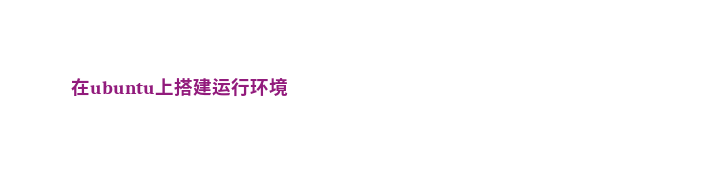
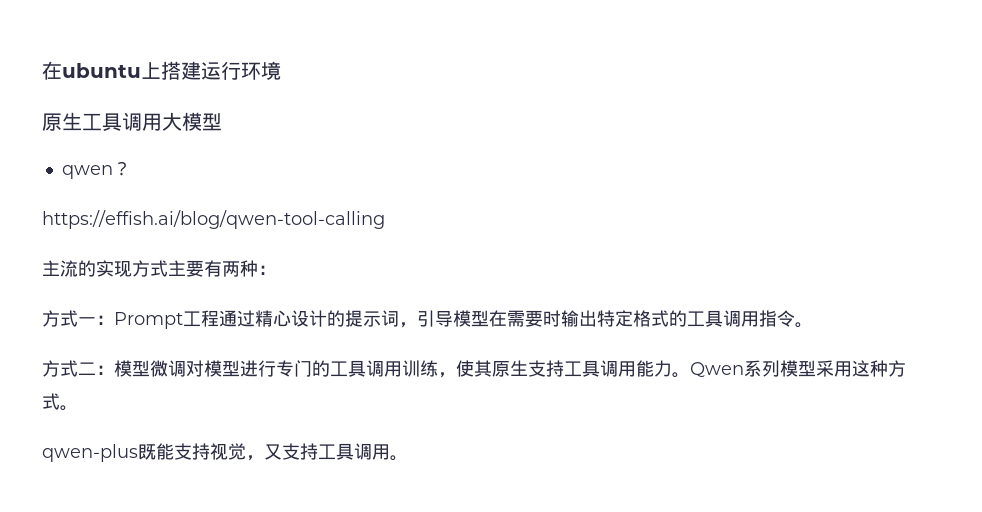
(288, 87) none -> [42,112,222,131] [61,161,131,179] [42,210,385,229] [42,260,276,277] [42,310,813,329] [42,360,906,378] [42,393,78,411] [42,443,408,462] // 原生工具调用大模型 // qwen？ // https://effish.ai/blog/qwen-tool-calling // 主流的实现方式主要有两种： // 方式一：Prompt工程通过精心设计的提示词，引导模型在需要时输出特定格式的工具调用指令。 // 方式二：模型微调对模型进行专门的工具调用训练，使其原生支持工具调用能力。Qwen系列模型采用这种方式。 // qwen-plus既能支持视觉，又支持工具调用。

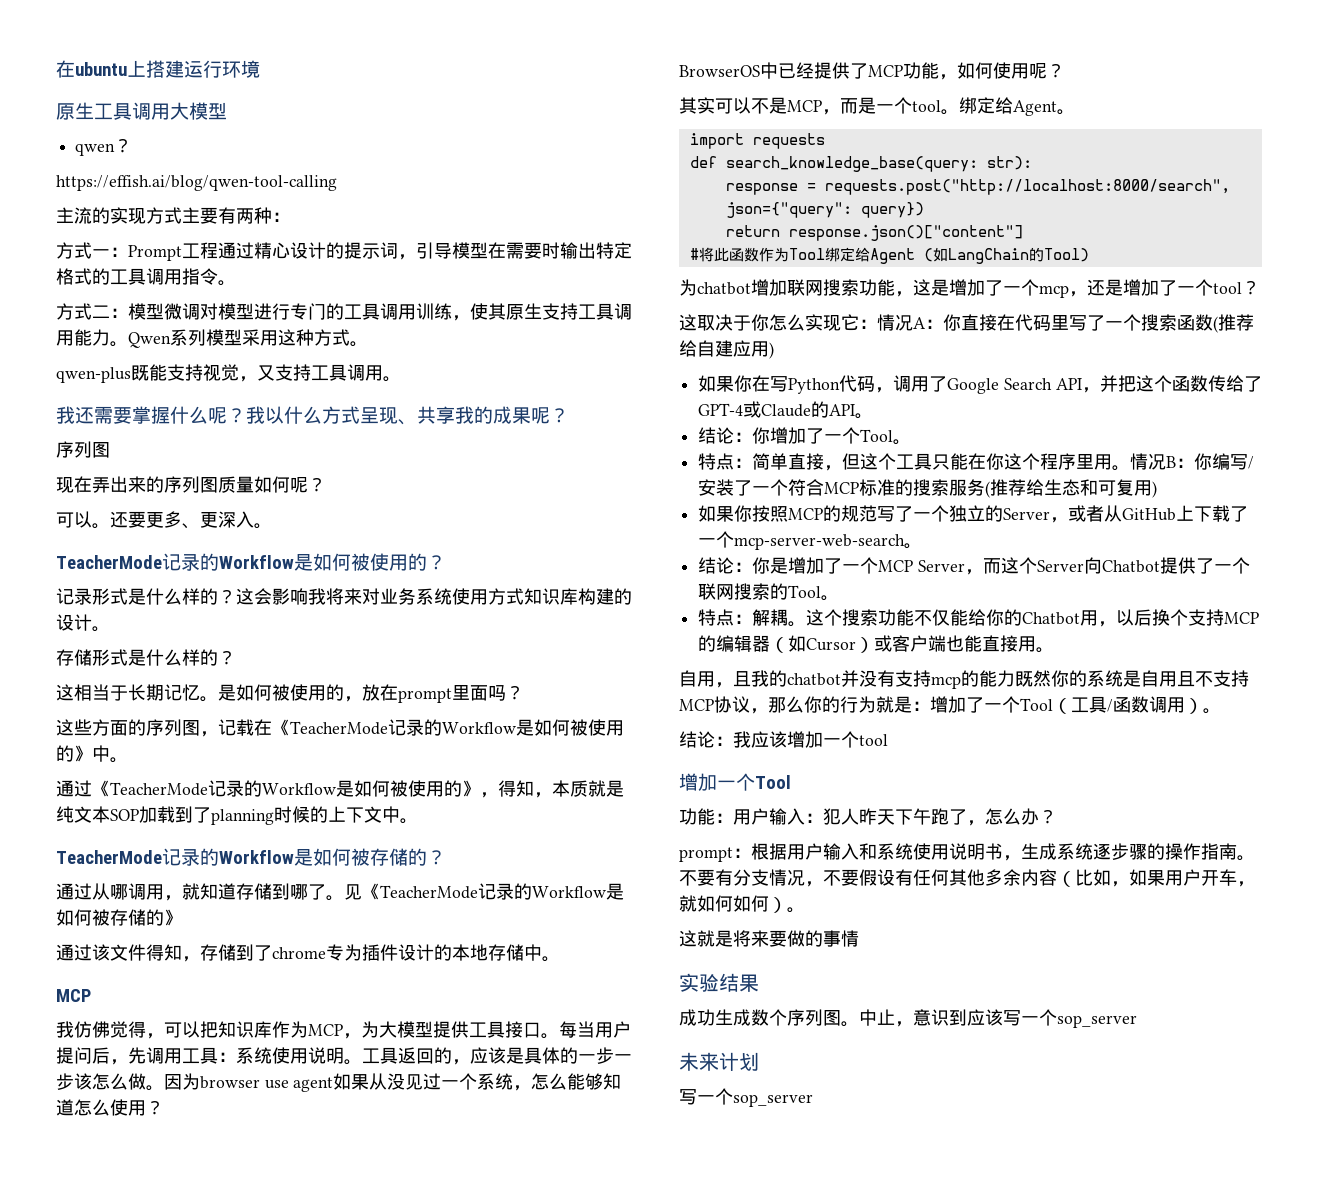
(408, 458) none -> [56,406,569,425] [56,441,110,458] [56,476,326,493] [56,511,272,529] [56,553,446,571] [56,588,632,605] [56,614,110,632] [56,649,236,666] [56,684,524,703] [56,719,624,737] [56,745,128,763] [56,780,624,798] [56,806,418,825] [56,848,446,866] [56,883,624,901] [56,909,182,926] [56,944,560,962] [56,989,91,1002] [56,1021,631,1039] [56,1047,632,1065] [56,1073,622,1092] [56,1099,164,1116] [679,62,1065,80] [679,97,1075,116] [689,133,825,149] [689,156,1032,172] [725,179,1230,195] [725,202,924,218] [725,225,1023,241] [689,247,1089,264] [679,279,1260,298] [679,314,1254,333] [679,340,774,359] [698,375,1262,394] [698,401,874,419] [698,427,912,445] [698,453,1255,471] [698,479,1158,498] [698,505,1249,523] [698,531,923,550] [698,557,1250,575] [698,583,840,601] [698,609,1260,627] [698,635,1055,653] [679,670,1249,689] [679,696,1221,714] [679,731,888,748] [679,773,791,791] [679,808,1057,826] [679,843,1255,862] [679,869,1255,887] [679,895,805,913] [679,930,859,947] [679,973,759,992] [679,1009,1137,1028] [679,1052,759,1071] [679,1088,813,1107] // 我还需要掌握什么呢？我以什么方式呈现、共享我的成果呢？ // 序列图 // 现在弄出来的序列图质量如何呢？ // 可以。还要更多、更深入。 // TeacherMode记录的Workflow是如何被使用的？ // 记录形式是什么样的？这会影响我将来对业务系统使用方式知识库构建的设计。 // 存储形式是什么样的？ // 这相当于长期记忆。是如何被使用的，放在prompt里面吗？ // 这些方面的序列图，记载在《TeacherMode记录的Workflow是如何被使用的》中。 // 通过《TeacherMode记录的Workflow是如何被使用的》，得知，本质就是纯文本SOP加载到了planning时候的上下文中。 // TeacherMode记录的Workflow是如何被存储的？ // 通过从哪调用，就知道存储到哪了。见《TeacherMode记录的Workflow是如何被存储的》 // 通过该文件得知，存储到了chrome专为插件设计的本地存储中。 // MCP // 我仿佛觉得，可以把知识库作为MCP，为大模型提供工具接口。每当用户提问后，先调用工具：系统使用说明。工具返回的，应该是具体的一步一步该怎么做。因为browser use agent如果从没见过一个系统，怎么能够知道怎么使用？ // BrowserOS中已经提供了MCP功能，如何使用呢？ // 其实可以不是MCP，而是一个tool。绑定给Agent。 // import requests // def search_knowledge_base(query: str): // response = requests.post("http://localhost:8000/search", json={"query": query}) // return response.json()["content"] // #将此函数作为Tool绑定给Agent (如LangChain的Tool) // 为chatbot增加联网搜索功能，这是增加了一个mcp，还是增加了一个tool？ // 这取决于你怎么实现它：情况A：你直接在代码里写了一个搜索函数(推荐给自建应用) // 如果你在写Python代码，调用了Google Search API，并把这个函数传给了GPT-4或Claude的API。 // 结论：你增加了一个Tool。 // 特点：简单直接，但这个工具只能在你这个程序里用。情况B：你编写/安装了一个符合MCP标准的搜索服务(推荐给生态和可复用) // 如果你按照MCP的规范写了一个独立的Server，或者从GitHub上下载了一个mcp-server-web-search。 // 结论：你是增加了一个MCP Server，而这个Server向Chatbot提供了一个联网搜索的Tool。 // 特点：解耦。这个搜索功能不仅能给你的Chatbot用，以后换个支持MCP的编辑器（如Cursor）或客户端也能直接用。 // 自用，且我的chatbot并没有支持mcp的能力既然你的系统是自用且不支持MCP协议，那么你的行为就是：增加了一个Tool（工具/函数调用）。 // 结论：我应该增加一个tool // 增加一个Tool // 功能：用户输入：犯人昨天下午跑了，怎么办？ // prompt：根据用户输入和系统使用说明书，生成系统逐步骤的操作指南。不要有分支情况，不要假设有任何其他多余内容（比如，如果用户开车，就如何如何）。 // 这就是将来要做的事情 // 实验结果 // 成功生成数个序列图。中止，意识到应该写一个sop_server // 未来计划 // 写一个sop_server

